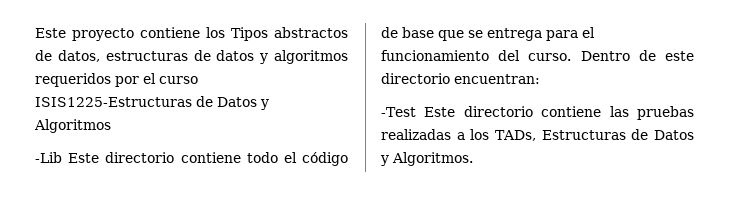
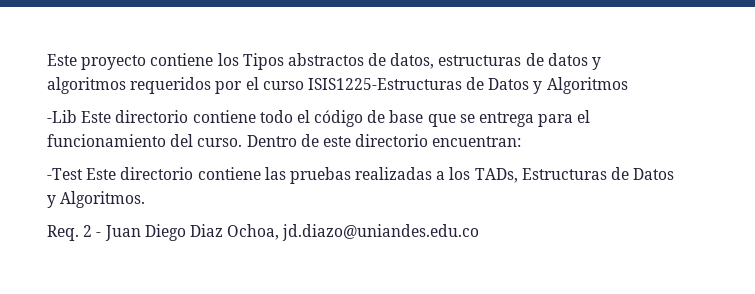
(473, 159) none -> [47,224,480,241] // Req. 2 - Juan Diego Diaz Ochoa, jd.diazo@uniandes.edu.co

